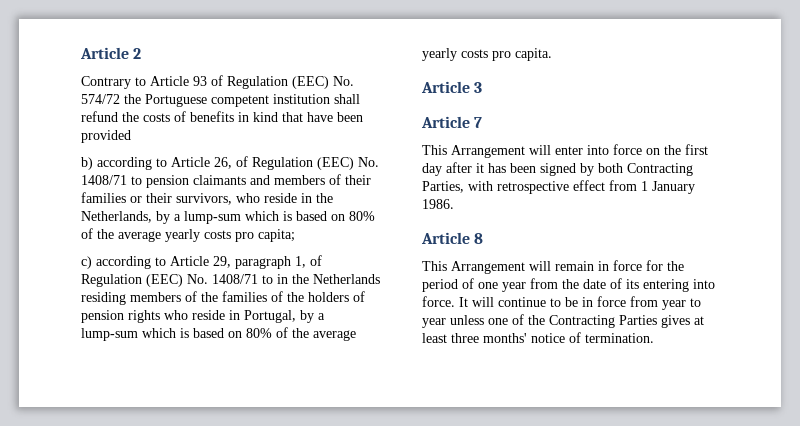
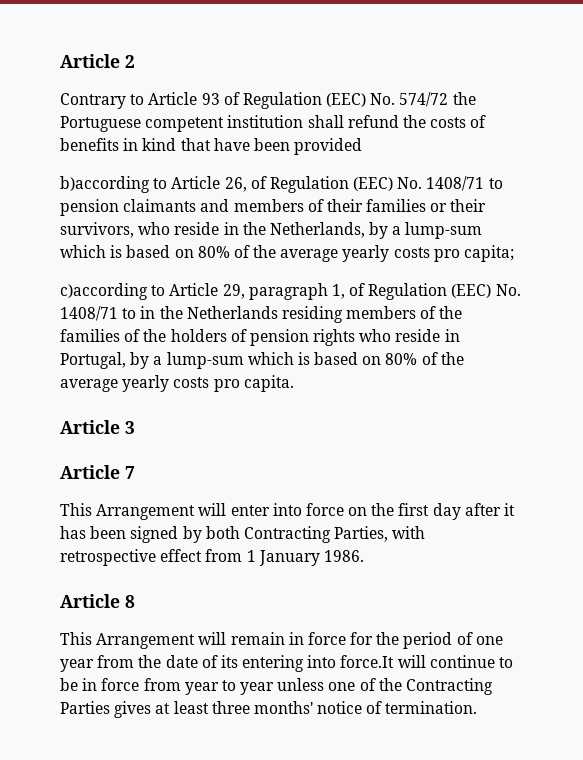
[81,157,152,170] b) according -> [60,176,150,193] b)according
[81,256,151,269] c) according -> [60,283,148,300] c)according
[422,296,468,307] force. It -> [340,655,395,668] force.It

